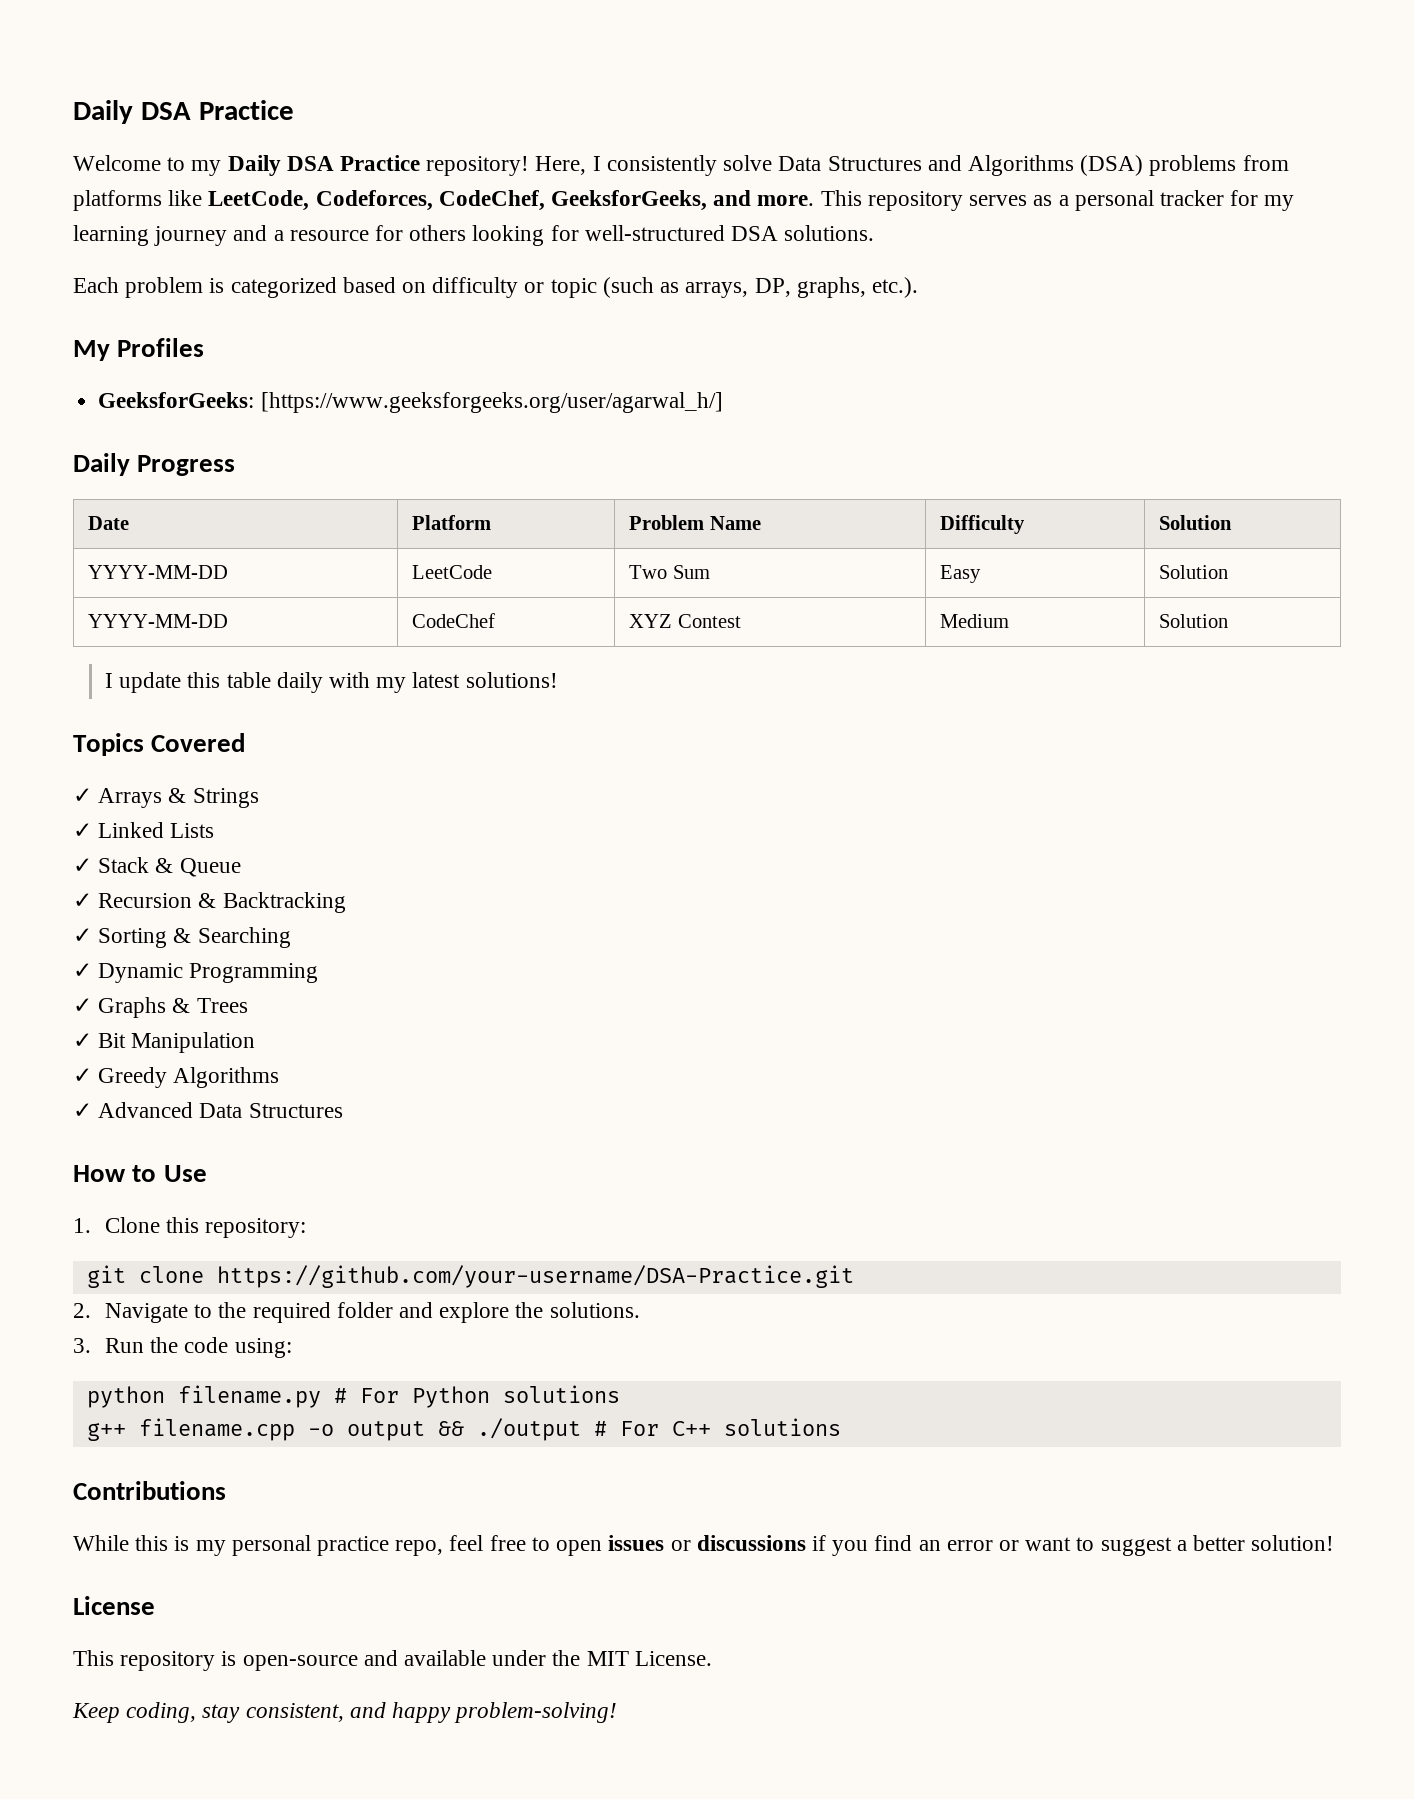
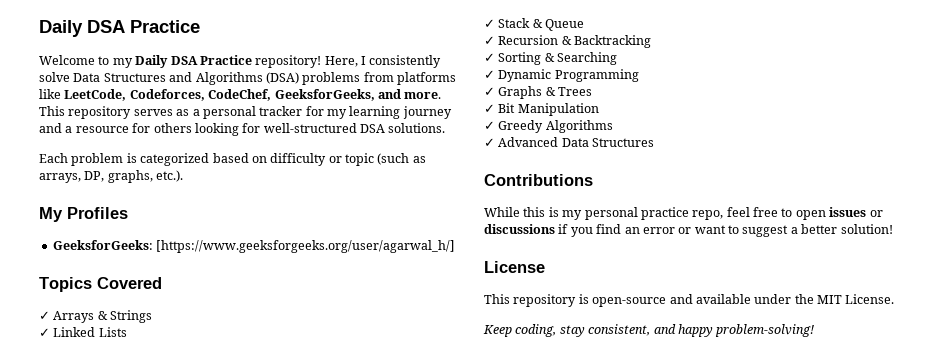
[73,453,236,476] [88,516,130,530] [412,515,492,530] [629,515,761,530] [940,515,1026,534] [1159,515,1233,530] [88,565,229,579] [412,565,493,579] [629,565,710,579] [940,565,982,583] [1159,565,1229,579] [88,614,229,628] [412,613,496,628] [629,614,741,628] [940,614,1010,628] [1159,614,1229,628] [104,672,558,693] // Daily Progress // Date | Platform | Problem Name | Difficulty | Solution // YYYY-MM-DD | LeetCode | Two Sum | Easy | Solution // YYYY-MM-DD | CodeChef | XYZ Contest | Medium | Solution // I update this table daily with my latest solutions! -> (456, 246) none
[73,1165,207,1182] [73,1217,307,1238] [86,1265,854,1288] [73,1302,640,1323] [73,1337,292,1358] [86,1385,620,1408] [86,1418,841,1441] // How to Use // 1. Clone this repository: // git clone https://github.com/your-username/DSA-Practice.git // 2. Navigate to the required folder and explore the solutions. // 3. Run the code using: // python filename.py # For Python solutions // g++ filename.cpp -o output && ./output # For C++ solutions -> (655, 142) none

